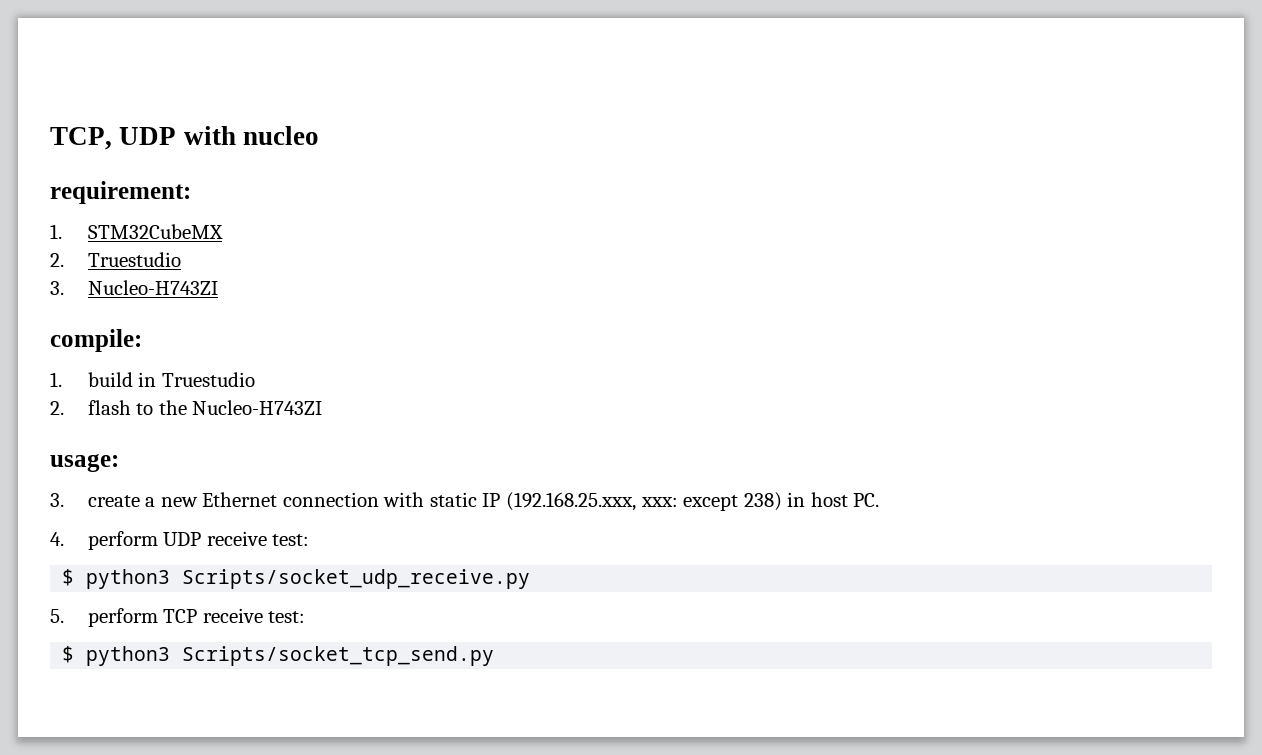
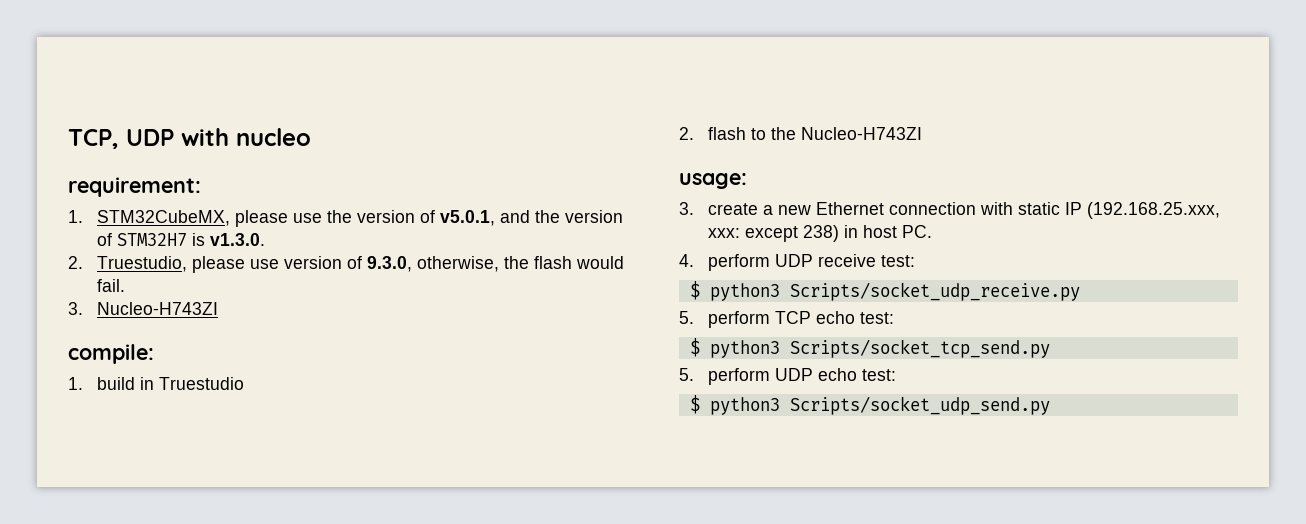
[87,224,223,239] [50,252,181,267] STM32CubeMX // 2. Truestudio -> [97,210,624,227] [97,233,266,246] [68,256,625,273] [97,279,126,292] STM32CubeMX, please use the version of v5.0.1, and the version of STM32H7 is v1.3.0. // 2. Truestudio, please use version of 9.3.0, otherwise, the flash would fail.
[202,608,263,623] receive -> [816,311,856,324] echo
(495, 656) none -> [679,368,897,385] [689,395,1050,415] // 5. perform UDP echo test: // $ python3 Scripts/socket_udp_send.py

